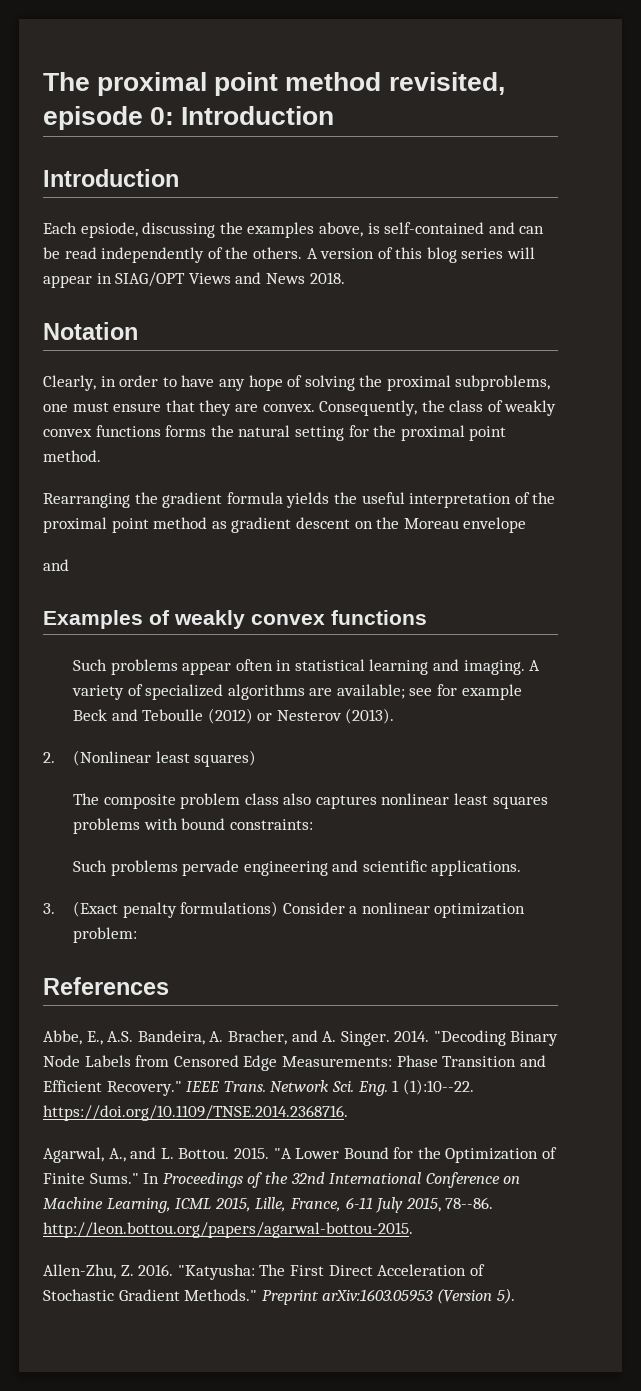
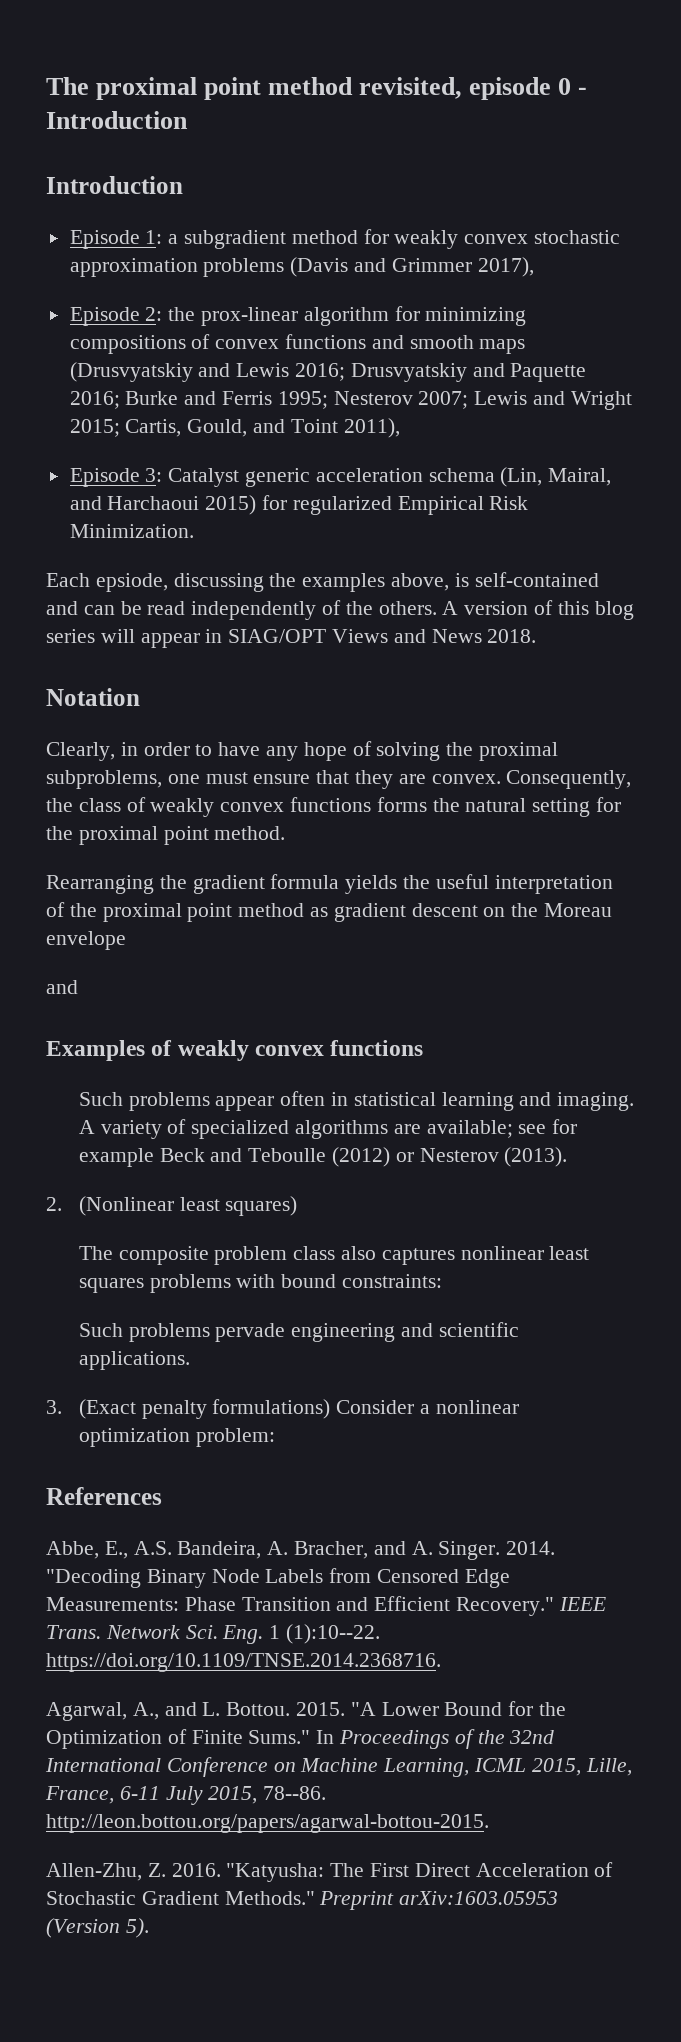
[150,107,175,125] 0: -> [558,78,588,95] 0 -
(179, 178) none -> [69,229,621,249] [69,257,534,277] [69,306,527,326] [69,334,526,354] [69,362,587,382] [69,391,632,410] [69,418,400,438] [69,467,612,487] [69,495,529,515] [69,524,194,538] // Episode 1: a subgradient method for weakly convex stochastic approximation problems (Davis and Grimmer 2017), // Episode 2: the prox-linear algorithm for minimizing compositions of convex functions and smooth maps (Drusvyatskiy and Lewis 2016; Drusvyatskiy and Paquette 2016; Burke and Ferris 1995; Nesterov 2007; Lewis and Wright 2015; Cartis, Gould, and Toint 2011), // Episode 3: Catalyst generic acceleration schema (Lin, Mairal, and Harchaoui 2015) for regularized Empirical Risk Minimization.

